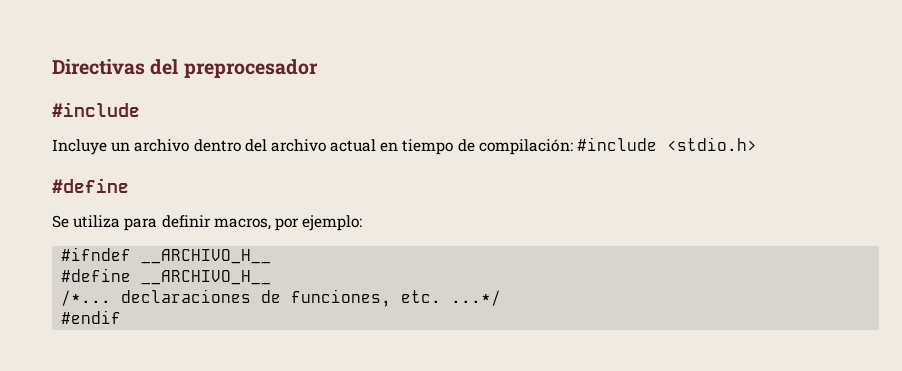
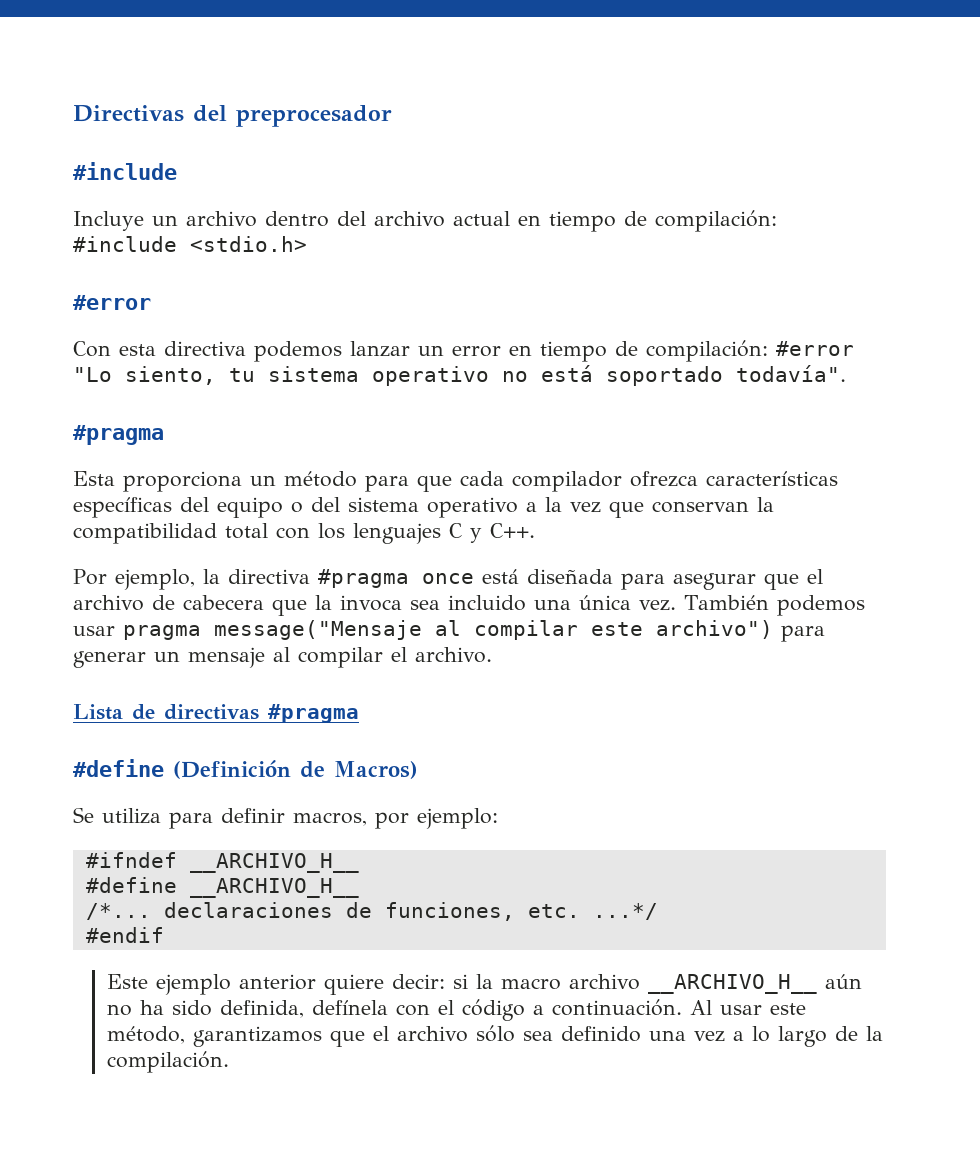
[52,178,129,193] #define -> [73,295,151,310] [73,340,854,362] [73,365,846,386] [73,425,164,445] [73,471,838,492] [73,497,774,518] [73,523,535,544] [73,569,823,590] [73,595,865,616] [73,620,825,642] [73,647,492,668] [73,704,359,723] [73,759,418,779] #error // Con esta directiva podemos lanzar un error en tiempo de compilación: #error "Lo siento, tu sistema operativo no está soportado todavía". // #pragma // Esta proporciona un método para que cada compilador ofrezca características específicas del equipo o del sistema operativo a la vez que conservan la compatibilidad total con los lenguajes C y C++. // Por ejemplo, la directiva #pragma once está diseñada para asegurar que el archivo de cabecera que la invoca sea incluido una única vez. También podemos usar pragma message("Mensaje al compilar este archivo") para generar un mensaje al compilar el archivo. // Lista de directivas #pragma // #define (Definición de Macros)
(122, 317) none -> [106,974,862,995] [106,999,806,1021] [106,1025,883,1047] [106,1051,229,1073] // Este ejemplo anterior quiere decir: si la macro archivo __ARCHIVO_H__ aún no ha sido definida, defínela con el código a continuación. Al usar este método, garantizamos que el archivo sólo sea definido una vez a lo largo de la compilación.

